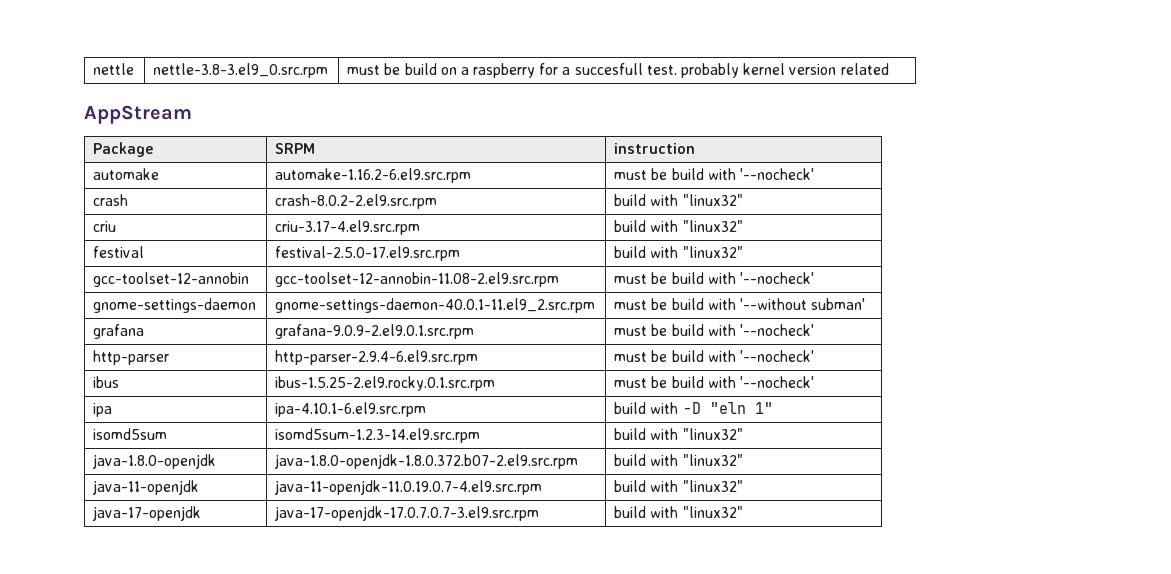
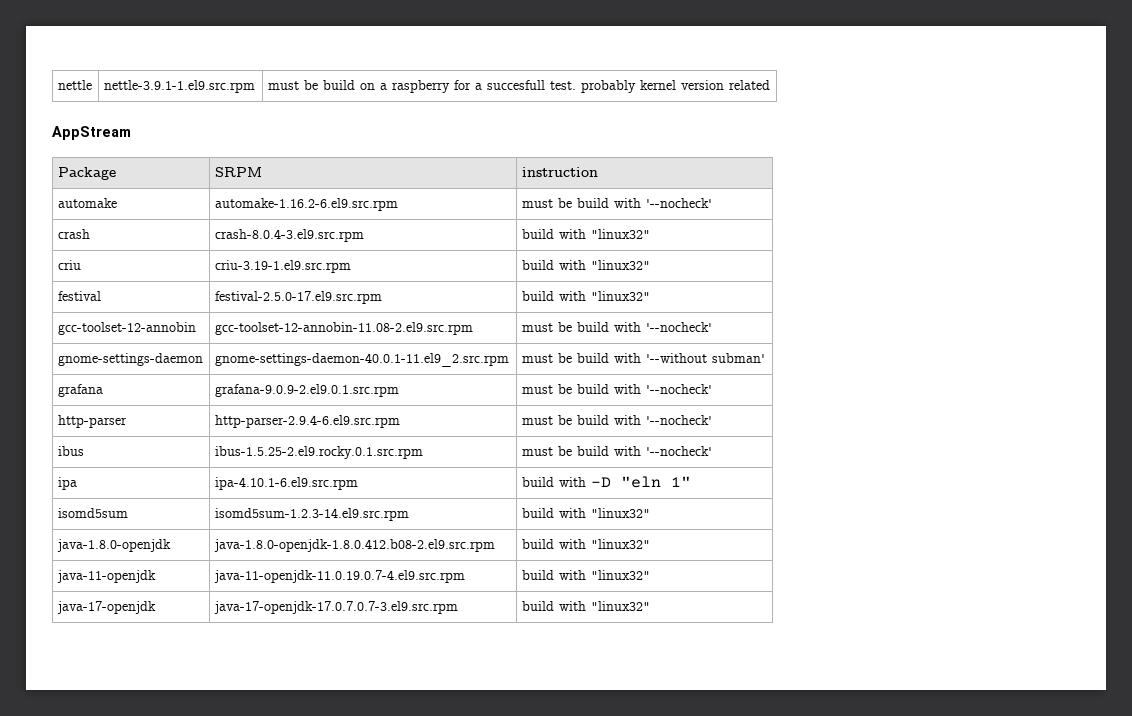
[153,63,329,78] nettle-3.8-3.el9_0.src.rpm -> [103,80,255,93] nettle-3.9.1-1.el9.src.rpm
[275,194,438,209] crash-8.0.2-2.el9.src.rpm -> [214,229,364,242] crash-8.0.4-3.el9.src.rpm
[275,220,421,235] criu-3.17-4.el9.src.rpm -> [214,260,351,273] criu-3.19-1.el9.src.rpm
[274,454,579,469] java-1.8.0-openjdk-1.8.0.372.b07-2.el9.src.rpm -> [213,539,495,552] java-1.8.0-openjdk-1.8.0.412.b08-2.el9.src.rpm

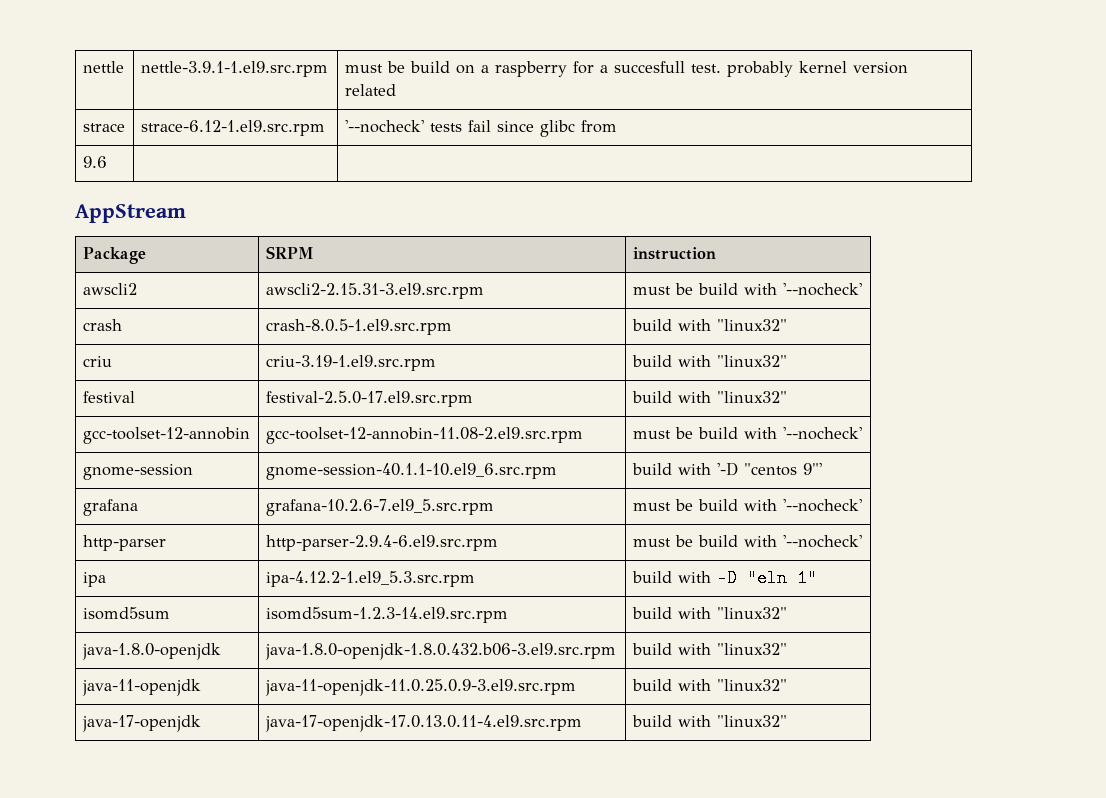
(770, 85) none -> [82,123,125,132] [140,120,325,136] [344,120,617,137] [82,156,107,168] // strace | strace-6.12-1.el9.src.rpm | '--nocheck' tests fail since glibc from // 9.6 | |
[57,198,117,208] [214,198,398,211] automake | automake-1.16.2-6.el9.src.rpm -> [82,283,137,295] [265,283,484,299] awscli2 | awscli2-2.15.31-3.el9.src.rpm
[214,229,364,242] crash-8.0.4-3.el9.src.rpm -> [265,319,452,335] crash-8.0.5-1.el9.src.rpm
[57,353,203,366] [214,353,509,367] [521,353,765,363] gnome-settings-daemon | gnome-settings-daemon-40.0.1-11.el9_2.src.rpm | must be build with '--without subman' -> [82,464,193,480] [265,463,557,480] [631,462,822,476] gnome-session | gnome-session-40.1.1-10.el9_6.src.rpm | build with '-D "centos 9"'
[214,384,399,397] grafana-9.0.9-2.el9.0.1.src.rpm -> [265,499,494,516] grafana-10.2.6-7.el9_5.src.rpm
[57,446,84,456] [214,446,423,459] [521,446,712,456] // ibus | ibus-1.5.25-2.el9.rocky.0.1.src.rpm | must be build with '--nocheck' -> (862, 541) none
[214,477,358,490] ipa-4.10.1-6.el9.src.rpm -> [265,571,475,587] ipa-4.12.2-1.el9_5.3.src.rpm
[213,539,495,552] java-1.8.0-openjdk-1.8.0.412.b08-2.el9.src.rpm -> [264,643,616,660] java-1.8.0-openjdk-1.8.0.432.b06-3.el9.src.rpm
[213,570,465,583] java-11-openjdk-11.0.19.0.7-4.el9.src.rpm -> [264,679,576,696] java-11-openjdk-11.0.25.0.9-3.el9.src.rpm
[213,601,458,614] java-17-openjdk-17.0.7.0.7-3.el9.src.rpm -> [264,715,582,732] java-17-openjdk-17.0.13.0.11-4.el9.src.rpm

